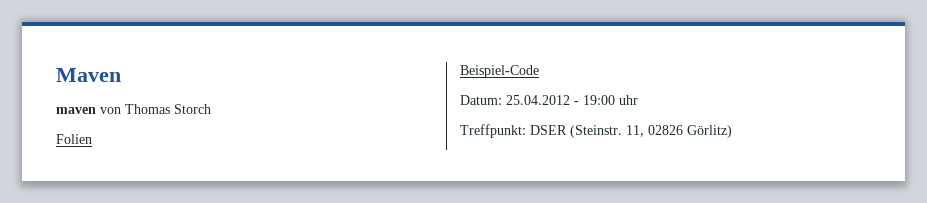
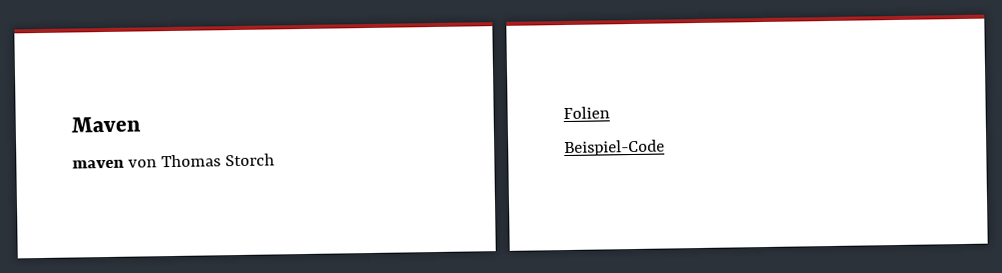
[460,95,638,105] [460,124,732,138] // Datum: 25.04.2012 - 19:00 uhr // Treffpunkt: DSER (Steinstr. 11, 02826 Görlitz) -> (665, 148) none

